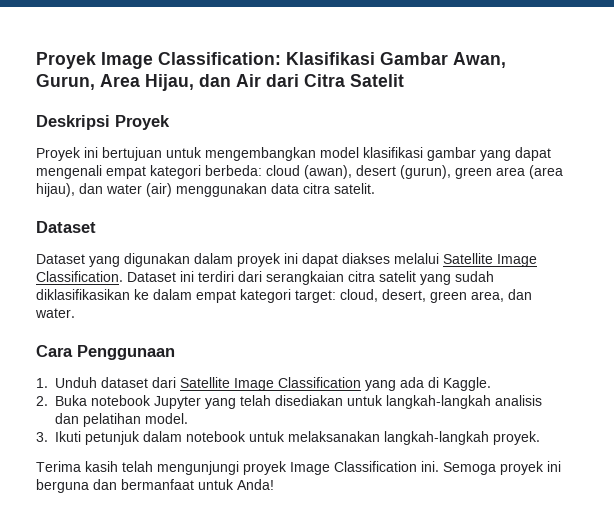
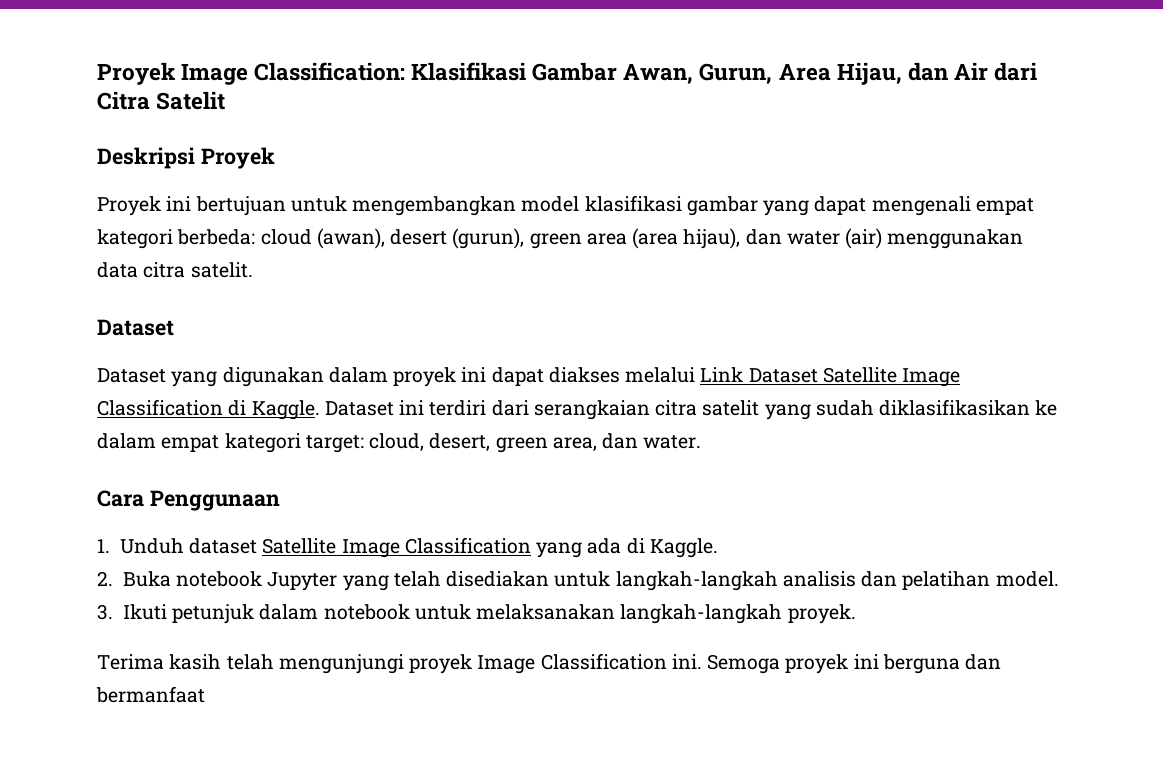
[443,253,537,267] [36,271,123,282] Satellite Image Classification. -> [700,367,961,387] [97,399,320,420] Link Dataset Satellite Image Classification di Kaggle.
[152,377,176,388] dari -> (258, 546) none
[198,479,274,490] untuk Anda! -> (205, 694) none

